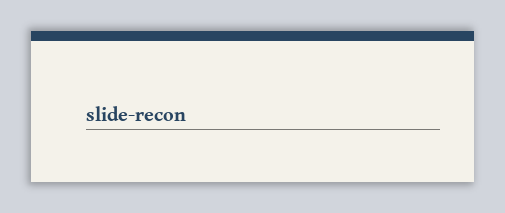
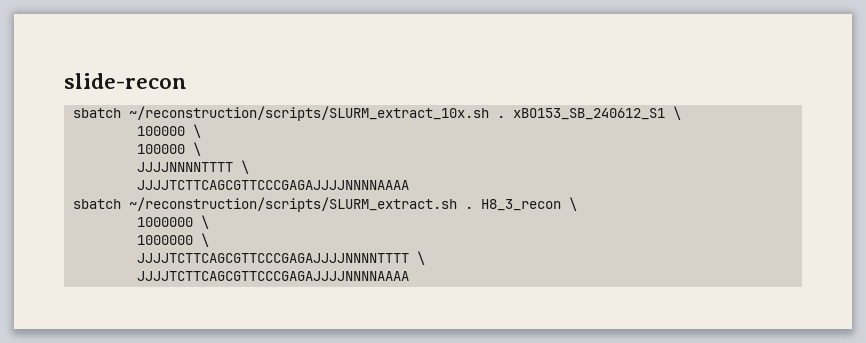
(186, 113) none -> [72,106,681,121] [136,124,201,138] [136,142,201,156] [136,160,249,174] [136,180,409,190] [72,197,577,212] [136,215,209,229] [136,233,209,247] [136,251,425,265] [136,271,409,281] // sbatch ~/reconstruction/scripts/SLURM_extract_10x.sh . xBO153_SB_240612_S1 \ // 100000 \ // 100000 \ // JJJJNNNNTTTT \ // JJJJTCTTCAGCGTTCCCGAGAJJJJNNNNAAAA // sbatch ~/reconstruction/scripts/SLURM_extract.sh . H8_3_recon \ // 1000000 \ // 1000000 \ // JJJJTCTTCAGCGTTCCCGAGAJJJJNNNNTTTT \ // JJJJTCTTCAGCGTTCCCGAGAJJJJNNNNAAAA

